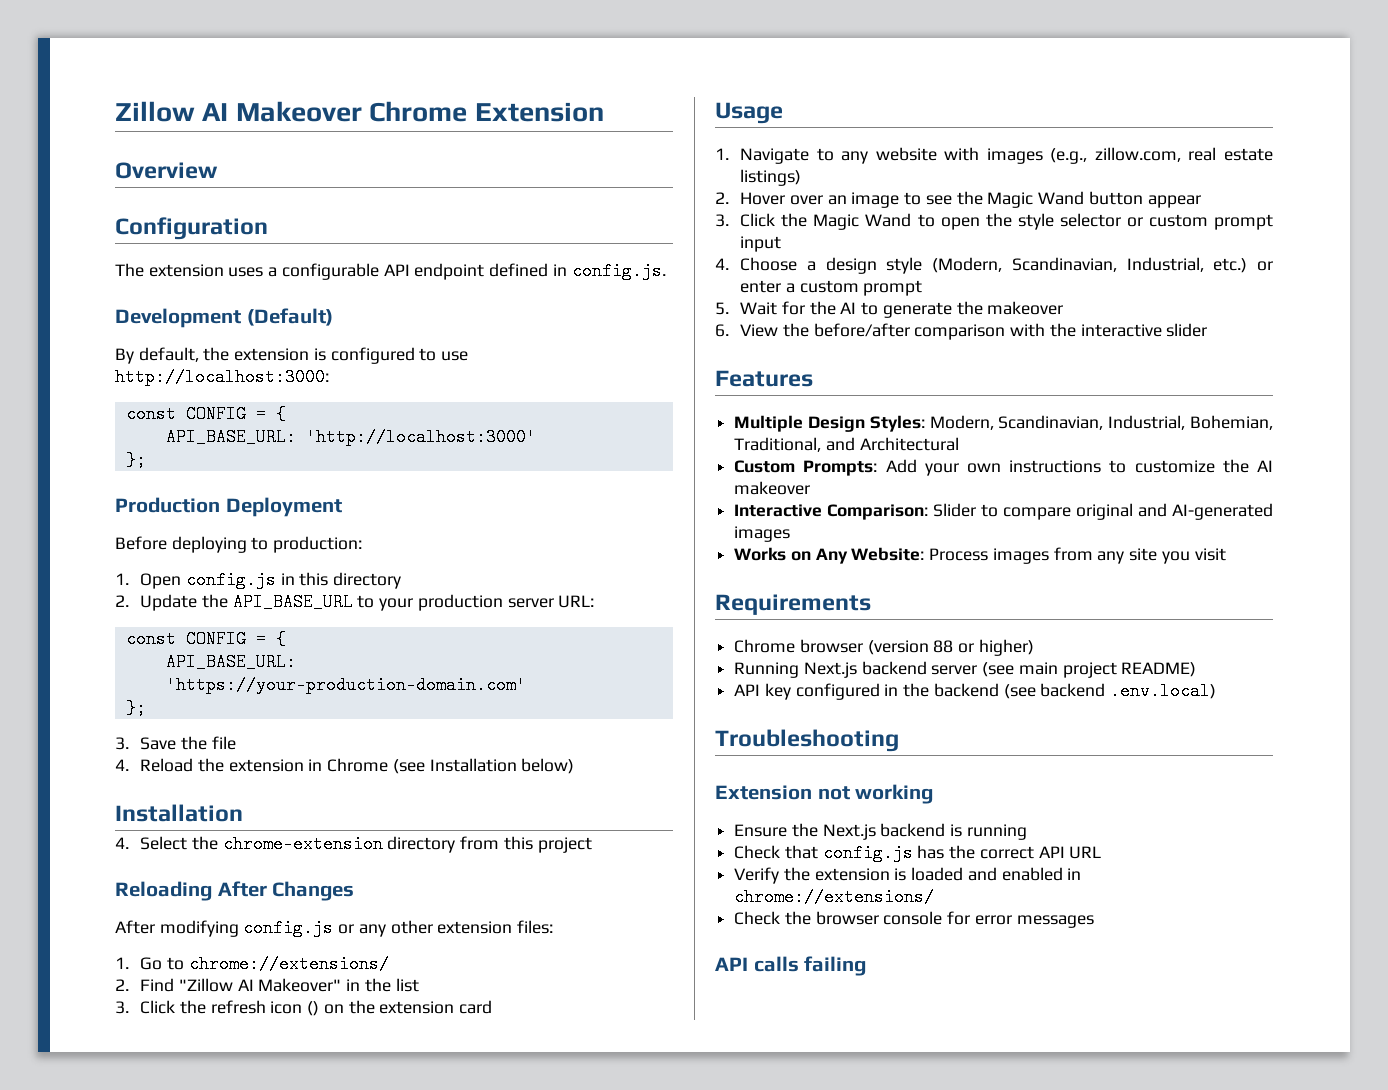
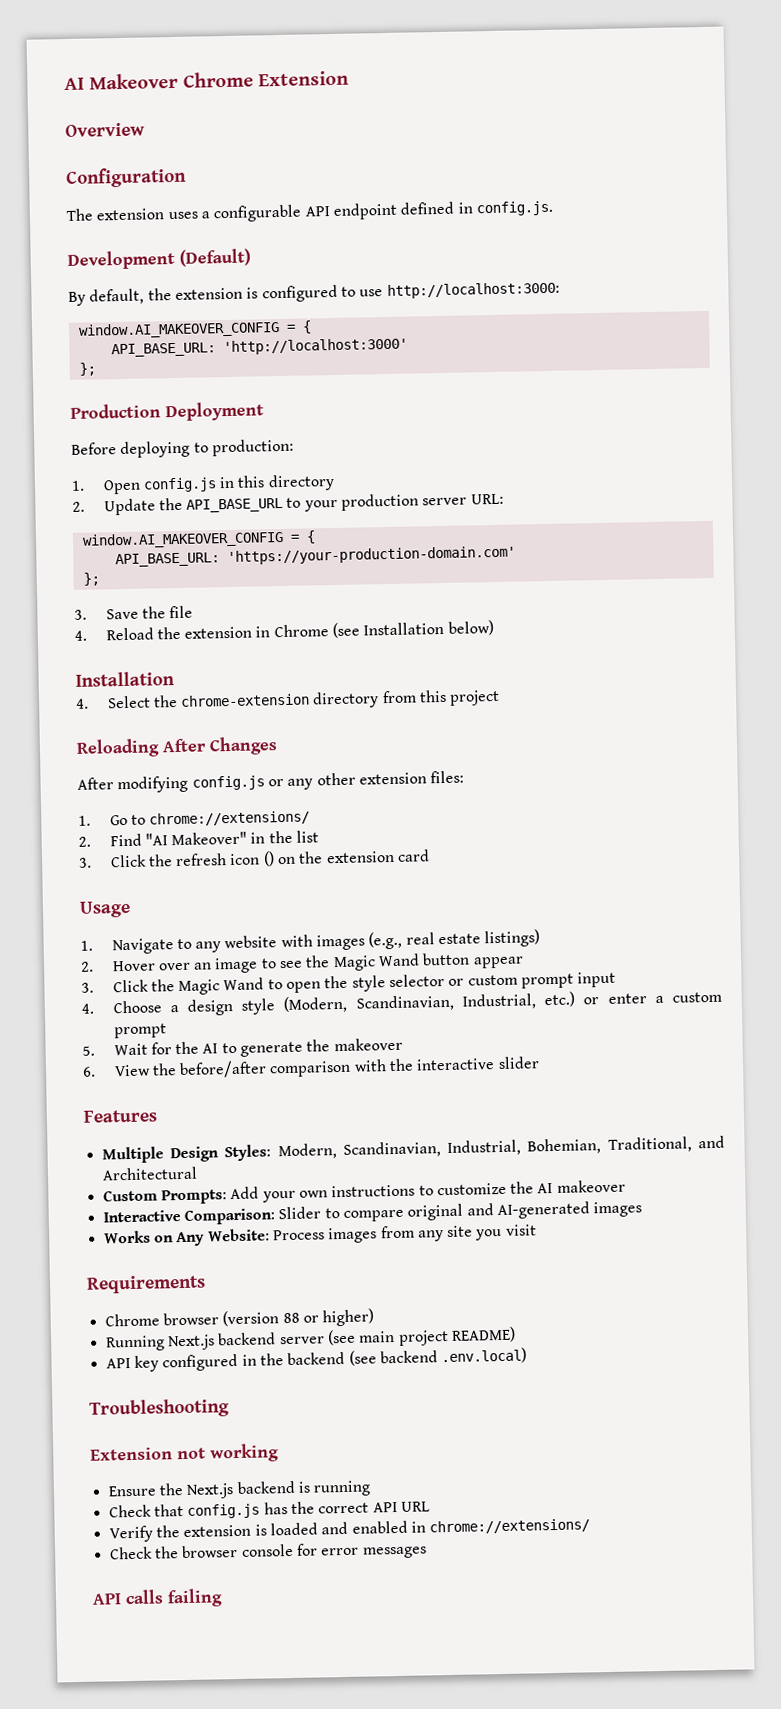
[115,101,195,122] Zillow -> (64, 84) none
[125,405,246,423] const CONFIG -> [77,321,280,339] window.AI_MAKEOVER_CONFIG
[125,630,246,648] const CONFIG -> [81,530,284,549] window.AI_MAKEOVER_CONFIG
[178,978,254,992] "Zillow AI -> [144,833,168,846] "AI
[1094,147,1181,162] zillow.com, -> (403, 940) none

